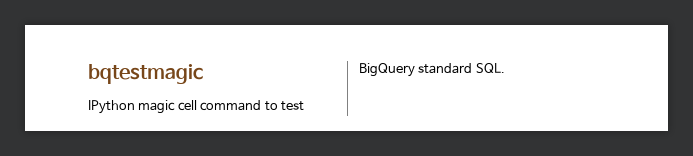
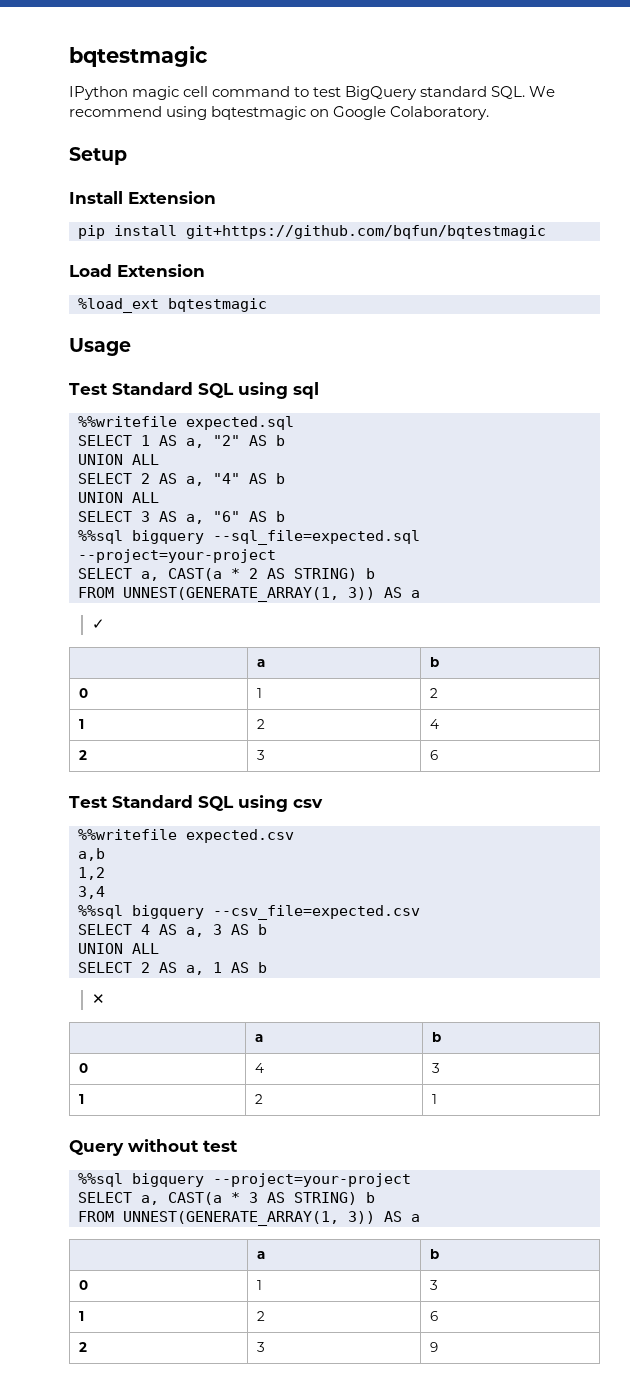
(505, 68) none -> [529,86,556,97] [69,106,490,120] [69,147,127,165] [69,191,216,204] [78,225,546,239] [69,264,205,277] [78,298,267,313] [69,338,131,356] [69,382,319,399] [78,416,294,430] [78,435,285,448] [78,454,159,465] [78,473,285,486] [78,492,159,503] [78,511,285,524] [78,530,420,545] [78,549,276,563] [78,568,375,581] [78,587,420,602] [91,619,105,629] [257,659,266,667] [430,657,440,667] [79,688,89,698] [257,688,263,698] [430,688,439,698] [79,719,85,729] [257,719,266,729] [430,719,440,729] [79,750,88,760] [257,750,266,760] [430,750,439,760] [69,795,323,812] [78,829,294,843] [78,848,105,861] [78,867,105,880] [78,886,105,899] [78,905,420,920] [78,924,267,937] [78,943,159,954] [78,962,267,975] [91,994,105,1004] [255,1034,264,1042] [432,1032,442,1042] [79,1063,89,1073] [255,1063,265,1073] [432,1063,441,1073] [79,1094,85,1104] [255,1094,264,1104] [432,1094,438,1104] [69,1139,238,1156] [78,1173,411,1187] [78,1192,375,1205] [78,1211,420,1226] [257,1251,266,1259] [430,1249,440,1259] [79,1280,89,1290] [257,1280,263,1290] [430,1280,439,1290] [79,1311,85,1321] [257,1311,266,1321] [430,1311,439,1321] [79,1342,88,1352] [257,1342,266,1352] [430,1342,439,1352] We recommend using bqtestmagic on Google Colaboratory. // Setup // Install Extension // pip install git+https://github.com/bqfun/bqtestmagic // Load Extension // %load_ext bqtestmagic // Usage // Test Standard SQL using sql // %%writefile expected.sql // SELECT 1 AS a, "2" AS b // UNION ALL // SELECT 2 AS a, "4" AS b // UNION ALL // SELECT 3 AS a, "6" AS b // %%sql bigquery --sql_file=expected.sql --project=your-project // SELECT a, CAST(a * 2 AS STRING) b // FROM UNNEST(GENERATE_ARRAY(1, 3)) AS a // ✓ // | a | b // 0 | 1 | 2 // 1 | 2 | 4 // 2 | 3 | 6 // Test Standard SQL using csv // %%writefile expected.csv // a,b // 1,2 // 3,4 // %%sql bigquery --csv_file=expected.csv // SELECT 4 AS a, 3 AS b // UNION ALL // SELECT 2 AS a, 1 AS b // ✕ // | a | b // 0 | 4 | 3 // 1 | 2 | 1 // Query without test // %%sql bigquery --project=your-project // SELECT a, CAST(a * 3 AS STRING) b // FROM UNNEST(GENERATE_ARRAY(1, 3)) AS a // | a | b // 0 | 1 | 3 // 1 | 2 | 6 // 2 | 3 | 9

